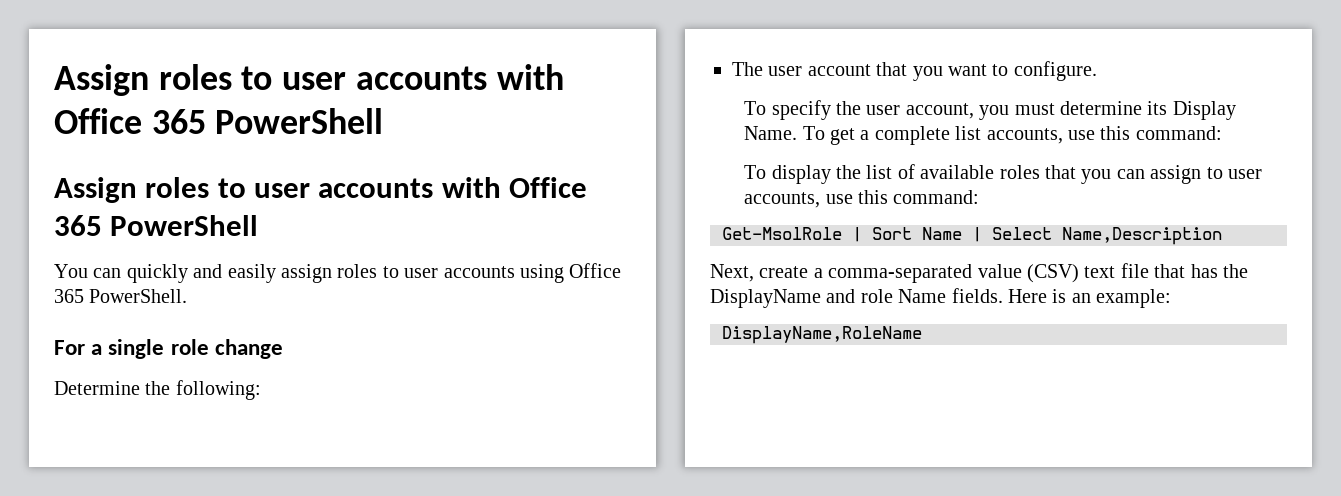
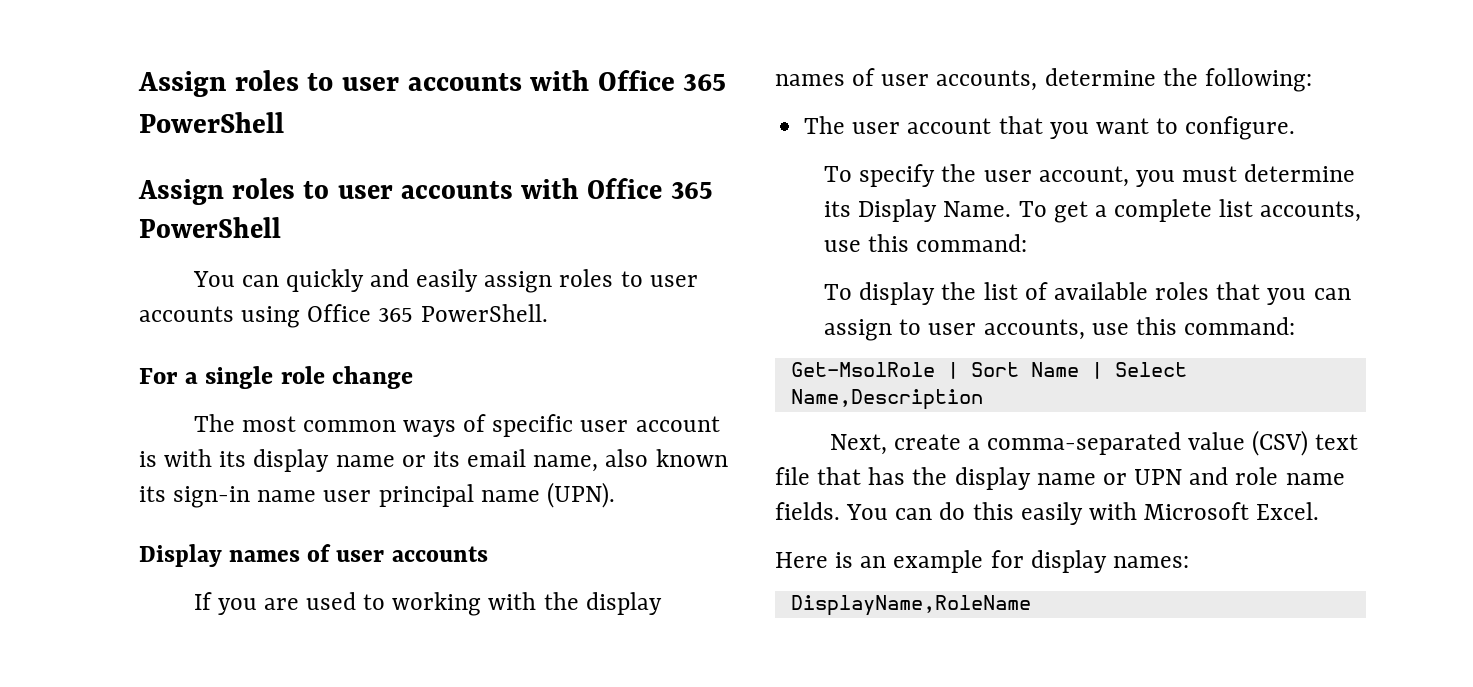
[54,381,140,395] Determine -> [193,414,720,437] [139,449,728,472] [139,482,615,508] [139,544,488,567] [193,592,662,616] [775,68,1156,91] The most common ways of specific user account is with its display name or its email name, also known its sign-in name user principal name (UPN). // Display names of user accounts // If you are used to working with the display names of user accounts, determine
[710,288,1172,308] DisplayName and role Name fields. Here is an example: -> [954,467,1345,490] [775,502,1320,525] [775,550,1189,573] display name or UPN and role name fields. You can do this easily with Microsoft Excel. // Here is an example for display names:

